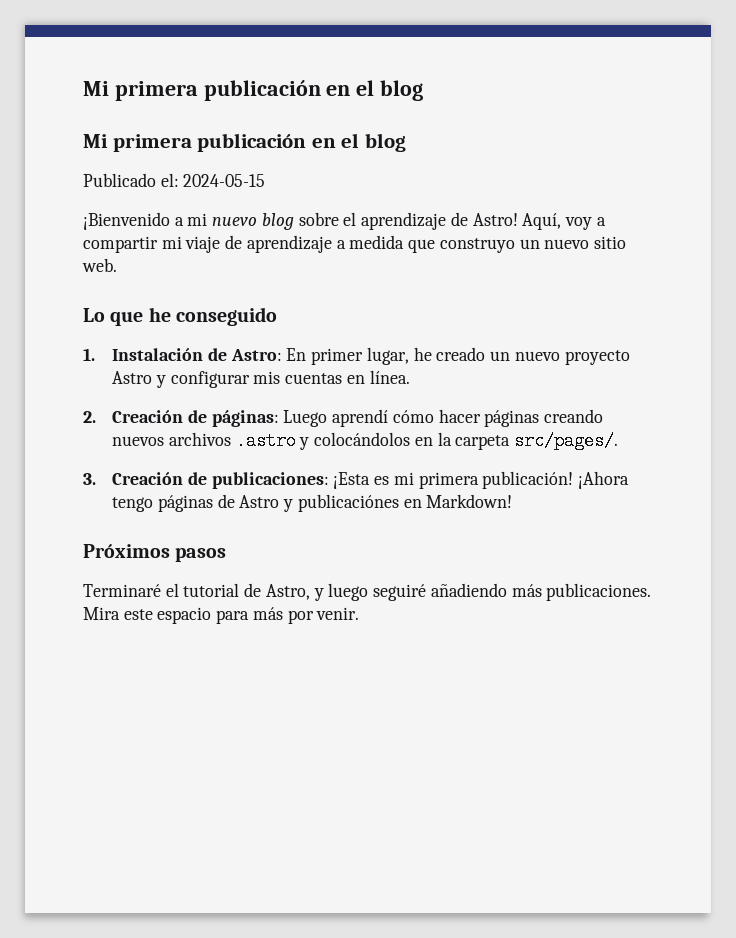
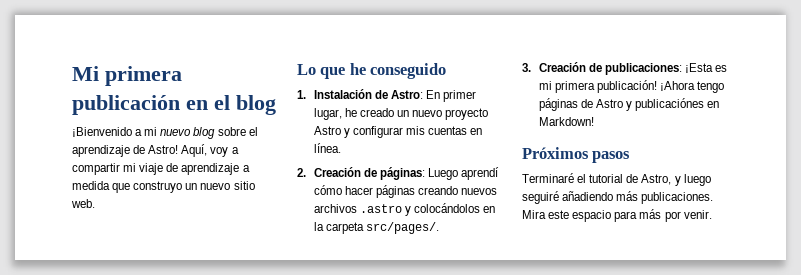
[83,80,424,101] [83,133,406,152] [83,173,266,187] Mi primera publicación en el blog // Mi primera publicación en el blog // Publicado el: 2024-05-15 -> [72,66,182,86] [72,95,276,115] Mi primera publicación en el blog

